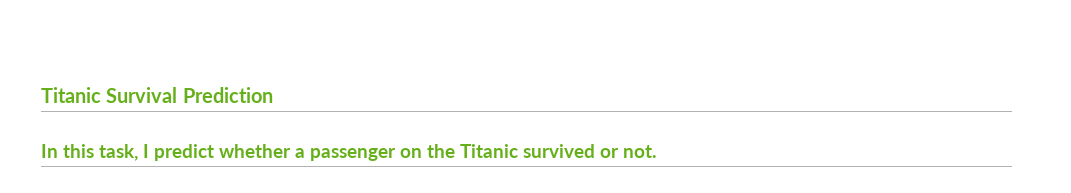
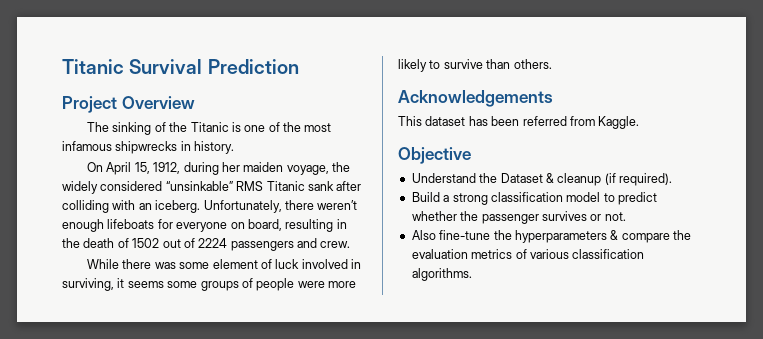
[41,144,657,161] In this task, I predict whether a passenger on the Titanic survived or not. -> [62,96,195,113] [87,122,332,135] [62,141,235,154] [87,162,351,175] [62,181,362,194] [62,200,358,213] [62,219,347,232] [62,238,351,251] [87,259,362,269] [62,278,356,291] [398,59,552,72] [398,90,553,107] [398,116,640,129] [398,147,471,164] [411,173,672,186] [411,192,657,205] [411,211,626,224] [411,230,691,243] [411,249,645,259] [411,268,472,281] Project Overview // The sinking of the Titanic is one of the most infamous shipwrecks in history. // On April 15, 1912, during her maiden voyage, the widely considered “unsinkable” RMS Titanic sank after colliding with an iceberg. Unfortunately, there weren’t enough lifeboats for everyone on board, resulting in the death of 1502 out of 2224 passengers and crew. // While there was some element of luck involved in surviving, it seems some groups of people were more likely to survive than others. // Acknowledgements // This dataset has been referred from Kaggle. // Objective // Understand the Dataset & cleanup (if required). // Build a strong classification model to predict whether the passenger survives or not. // Also fine-tune the hyperparameters & compare the evaluation metrics of various classification algorithms.

